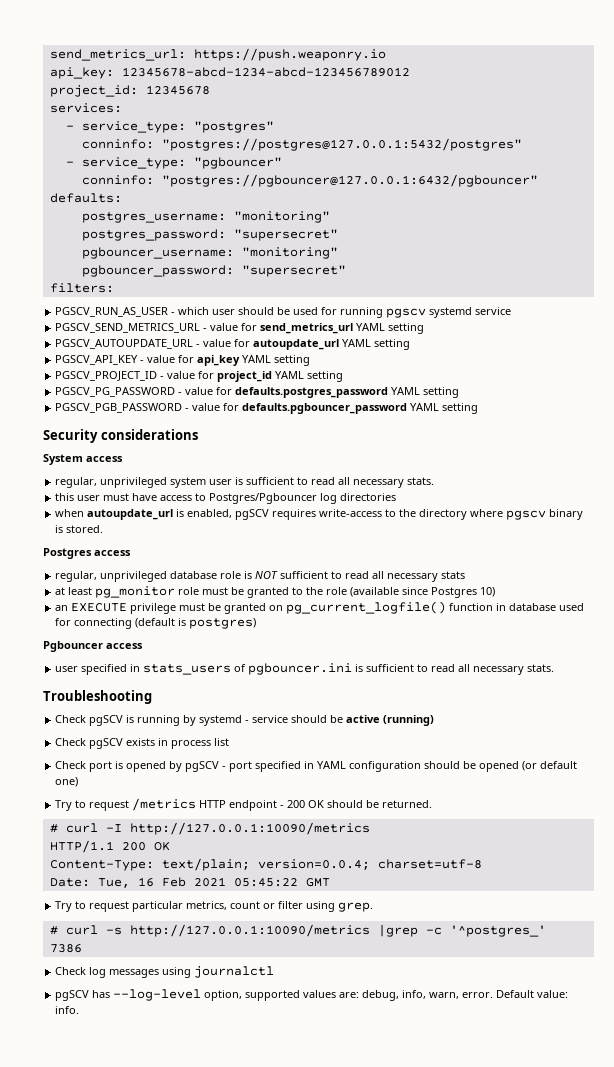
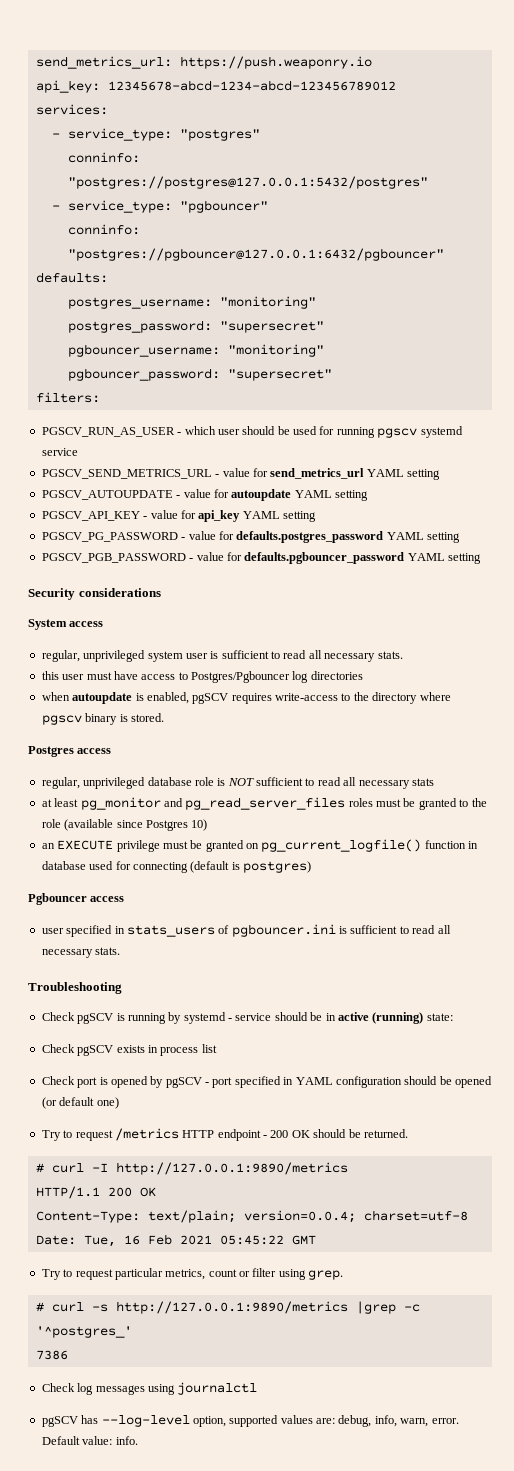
[49,85,210,97] // project_id: 12345678 -> (396, 85) none
[55,339,340,350] PGSCV_AUTOUPDATE_URL - value for autoupdate_url -> [41,489,292,501] PGSCV_AUTOUPDATE - value for autoupdate
[55,371,344,382] // PGSCV_PROJECT_ID - value for project_id YAML setting -> (316, 516) none
[87,509,174,520] autoupdate_url -> [72,692,133,704] autoupdate
[178,587,200,595] role -> [163,797,373,810] and pg_read_server_files roles
(344, 719) none -> [325,1013,336,1021] in
(435, 720) none -> [426,1013,453,1021] state:
[129,822,370,835] http://127.0.0.1:10090/metrics -> [115,1162,348,1175] http://127.0.0.1:9890/metrics
[129,924,370,937] http://127.0.0.1:10090/metrics -> [115,1301,348,1314] http://127.0.0.1:9890/metrics

